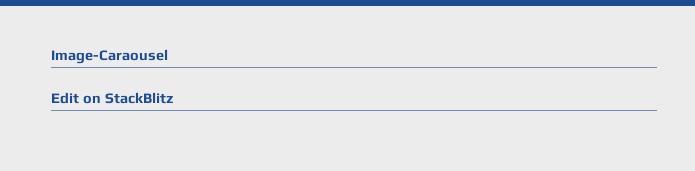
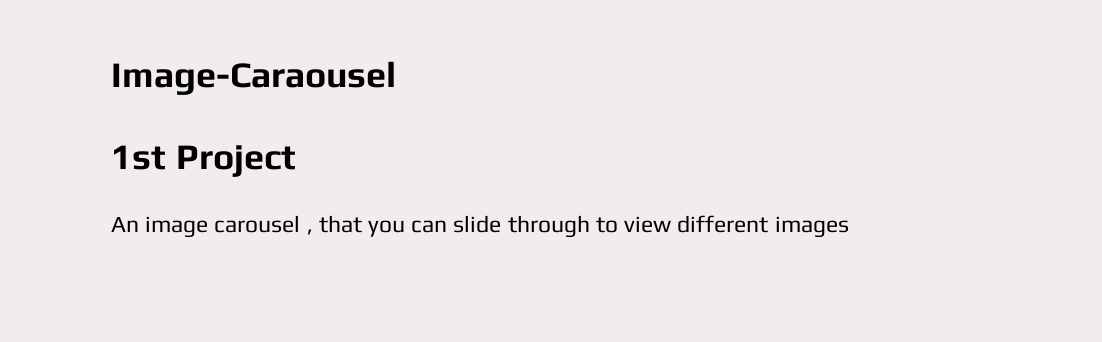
[51,92,173,104] Edit on StackBlitz -> [111,145,296,177] [111,215,849,238] 1st Project // An image carousel , that you can slide through to view different images

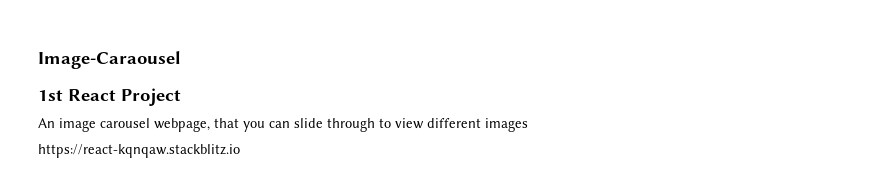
(166, 157) none -> [68,89,116,101] React
[306,229,313,235] , -> [154,118,210,132] webpage,
(849, 227) none -> [38,144,240,158] // https://react-kqnqaw.stackblitz.io

